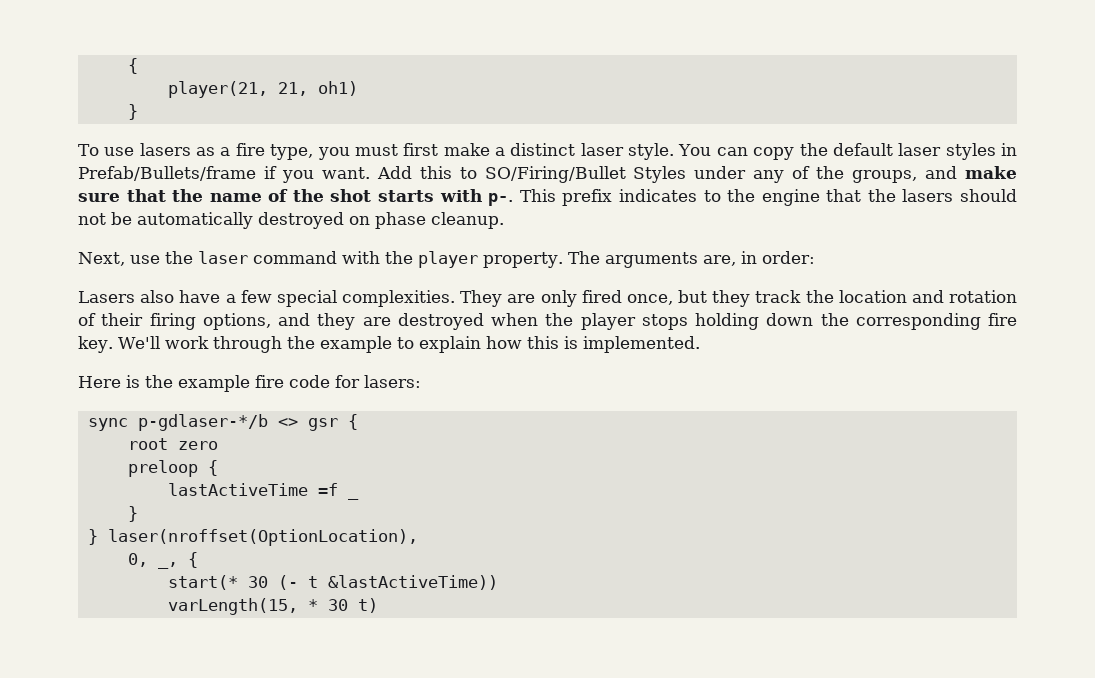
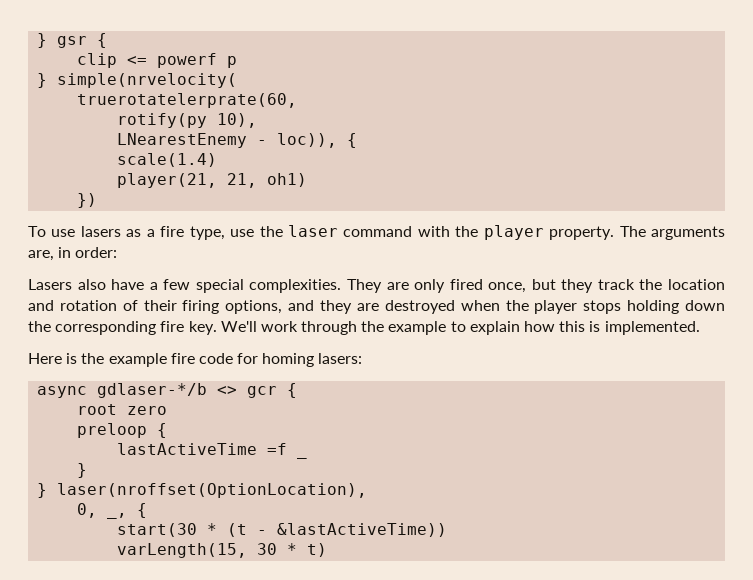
[127,58,138,74] { -> [37,33,108,48] [77,53,238,68] [37,73,238,88] [77,93,298,108] [117,113,258,128] [117,133,358,148] [117,153,218,167] } gsr { // clip <= powerf p // } simple(nrvelocity( // truerotatelerprate(60, // rotify(py 10), // LNearestEnemy - loc)), { // scale(1.4)
[127,104,138,120] } -> [77,193,98,208] })
[317,143,1018,160] [78,166,1017,183] [78,189,1017,206] [78,212,504,229] [78,252,125,266] you must first make a distinct laser style. You can copy the default laser styles in Prefab/Bullets/frame if you want. Add this to SO/Firing/Bullet Styles under any of the groups, and make sure that the name of the shot starts with p-. This prefix indicates to the engine that the lasers should not be automatically destroyed on phase cleanup. // Next, -> (225, 233) none
(360, 381) none -> [262,353,315,367] homing
[87,414,338,431] sync p-gdlaser-*/b <> gsr -> [37,383,278,398] async gdlaser-*/b <> gcr
[167,575,318,590] start(* 30 (- t -> [117,523,268,537] start(30 * (t -
[307,599,348,611] * 30 -> [257,543,298,555] 30 *

